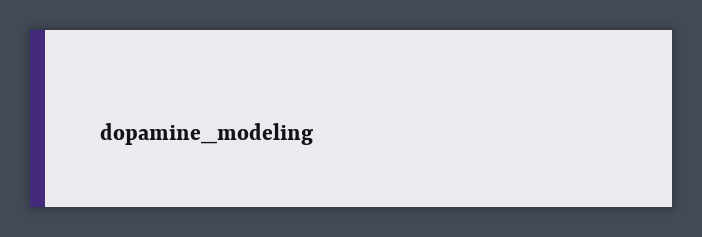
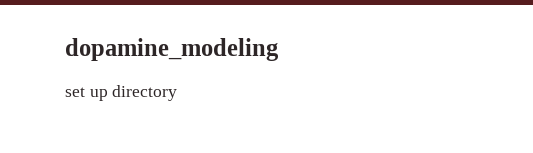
(313, 134) none -> [65,85,178,101] // set up directory

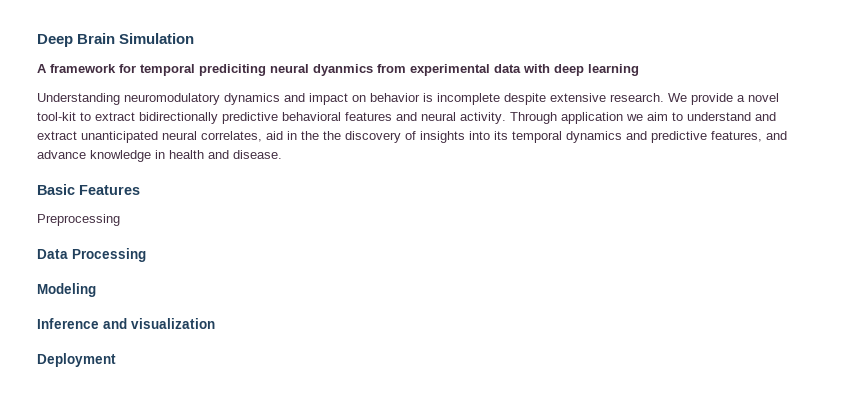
[65,38,279,61] [65,85,178,101] dopamine_modeling // set up directory -> [37,33,195,47] [37,64,639,76] [37,93,779,105] [37,112,776,124] [37,131,787,143] [37,150,282,162] [37,184,140,195] [37,214,120,226] [37,248,146,262] [37,283,96,297] [37,318,215,329] [37,353,116,367] Deep Brain Simulation // A framework for temporal prediciting neural dyanmics from experimental data with deep learning // Understanding neuromodulatory dynamics and impact on behavior is incomplete despite extensive research. We provide a novel tool-kit to extract bidirectionally predictive behavioral features and neural activity. Through application we aim to understand and extract unanticipated neural correlates, aid in the the discovery of insights into its temporal dynamics and predictive features, and advance knowledge in health and disease. // Basic Features // Preprocessing // Data Processing // Modeling // Inference and visualization // Deployment

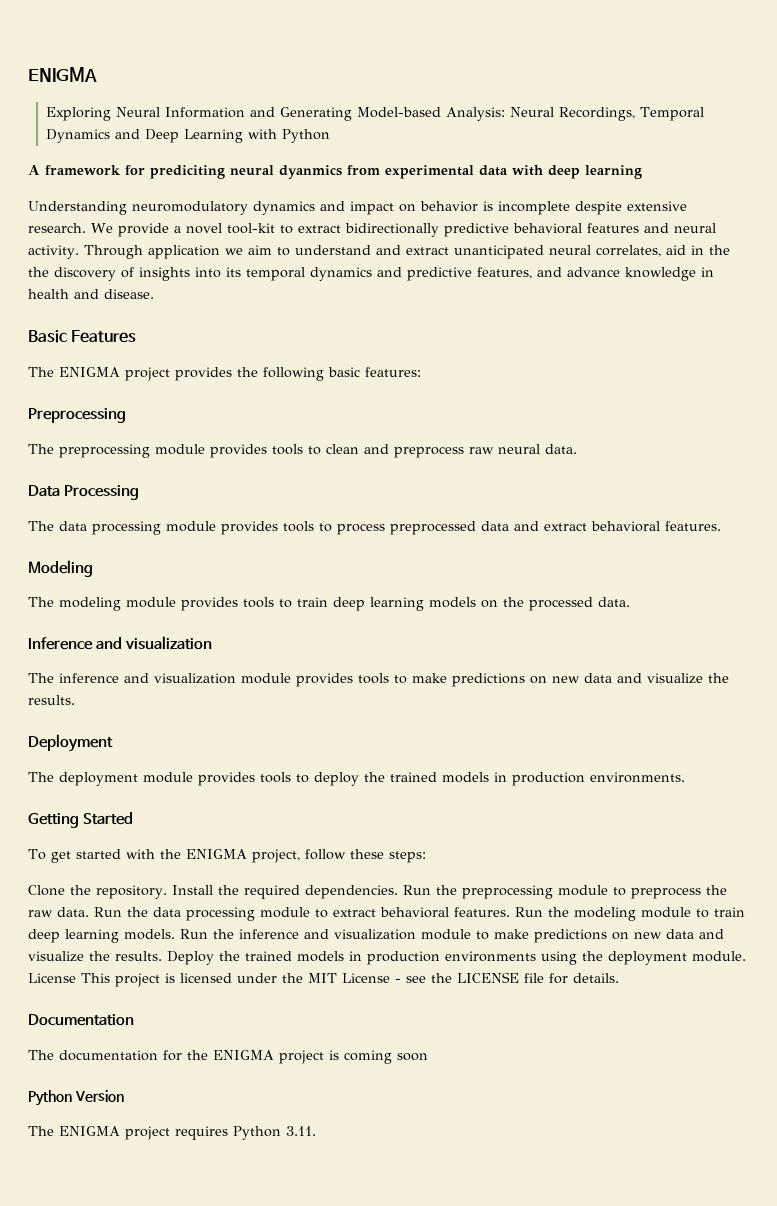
[37,33,195,47] Deep Brain Simulation -> [28,67,97,82] [46,107,705,121] [46,129,331,143] ENIGMA // Exploring Neural Information and Generating Model-based Analysis: Neural Recordings, Temporal Dynamics and Deep Learning with Python
[140,64,195,76] temporal -> (145, 170) none
[37,214,120,226] [37,248,146,262] [37,283,96,297] [37,318,215,329] [37,353,116,367] Preprocessing // Data Processing // Modeling // Inference and visualization // Deployment -> [28,367,421,381] [28,408,126,423] [28,444,577,458] [28,485,140,500] [28,521,721,535] [28,560,93,577] [28,597,630,611] [28,636,213,650] [28,673,729,687] [28,695,75,705] [28,734,113,752] [28,772,685,786] [28,812,134,828] [28,849,426,863] [28,885,727,899] [28,907,745,921] [28,929,724,943] [28,951,746,965] [28,972,619,987] [28,1014,134,1026] [28,1050,428,1064] [28,1090,124,1106] [28,1126,316,1140] The ENIGMA project provides the following basic features: // Preprocessing // The preprocessing module provides tools to clean and preprocess raw neural data. // Data Processing // The data processing module provides tools to process preprocessed data and extract behavioral features. // Modeling // The modeling module provides tools to train deep learning models on the processed data. // Inference and visualization // The inference and visualization module provides tools to make predictions on new data and visualize the results. // Deployment // The deployment module provides tools to deploy the trained models in production environments. // Getting Started // To get started with the ENIGMA project, follow these steps: // Clone the repository. Install the required dependencies. Run the preprocessing module to preprocess the raw data. Run the data processing module to extract behavioral features. Run the modeling module to train deep learning models. Run the inference and visualization module to make predictions on new data and visualize the results. Deploy the trained models in production environments using the deployment module. License This project is licensed under the MIT License - see the LICENSE file for details. // Documentation // The documentation for the ENIGMA project is coming soon // Python Version // The ENIGMA project requires Python 3.11.

